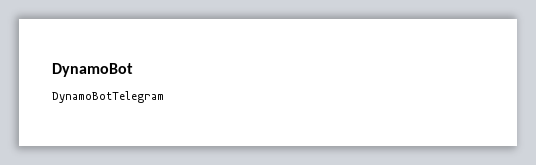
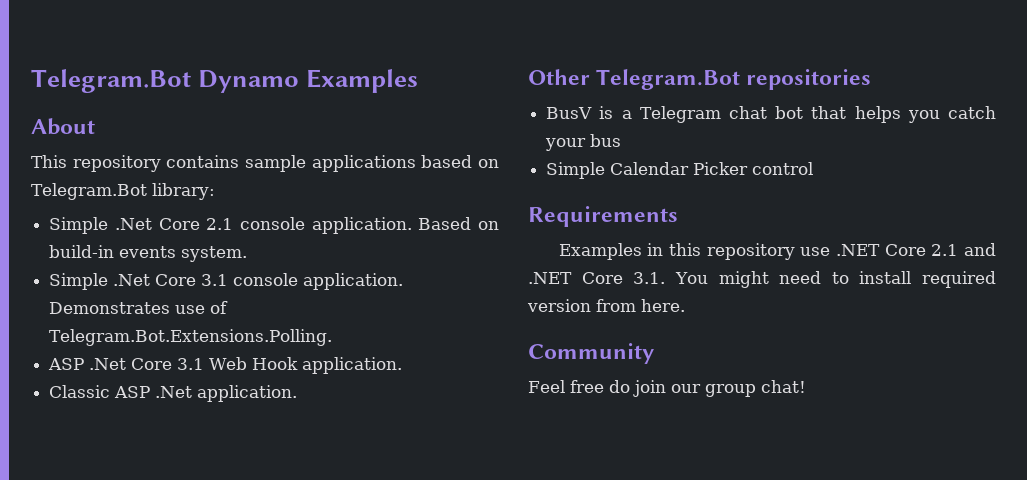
[52,63,133,77] [52,91,164,103] DynamoBot // DynamoBotTelegram -> [31,69,419,93] [31,118,95,135] [31,155,500,172] [31,183,215,200] [49,217,499,234] [49,245,248,262] [49,273,404,290] [49,301,229,314] [49,329,333,346] [48,357,403,374] [49,385,298,402] [528,69,872,90] [546,106,996,123] [545,134,622,151] [546,162,814,179] [528,206,678,227] [558,243,997,260] [528,271,996,288] [527,299,685,312] [528,343,654,364] [528,380,806,397] Telegram.Bot Dynamo Examples // About // This repository contains sample applications based on Telegram.Bot library: // Simple .Net Core 2.1 console application. Based on build-in events system. // Simple .Net Core 3.1 console application. Demonstrates use of Telegram.Bot.Extensions.Polling. // ASP .Net Core 3.1 Web Hook application. // Classic ASP .Net application. // Other Telegram.Bot repositories // BusV is a Telegram chat bot that helps you catch your bus // Simple Calendar Picker control // Requirements // Examples in this repository use .NET Core 2.1 and .NET Core 3.1. You might need to install required version from here. // Community // Feel free do join our group chat!

